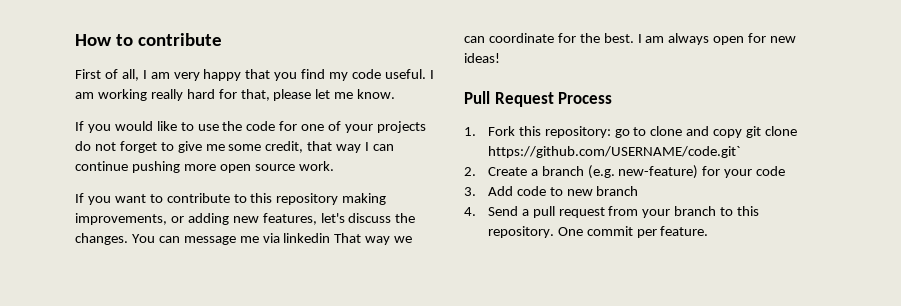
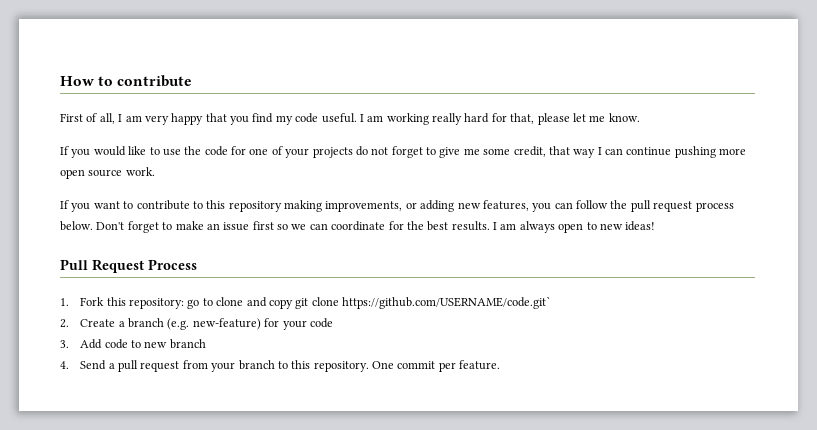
[320,213,416,223] [75,233,391,245] let's discuss the changes. You can message me via linkedin That way -> [532,200,734,212] [60,221,288,233] you can follow the pull request process below. Don't forget to make an issue first so
[603,33,634,43] best. -> [427,221,490,231] best results.
[748,33,767,43] for -> [586,222,597,230] to

